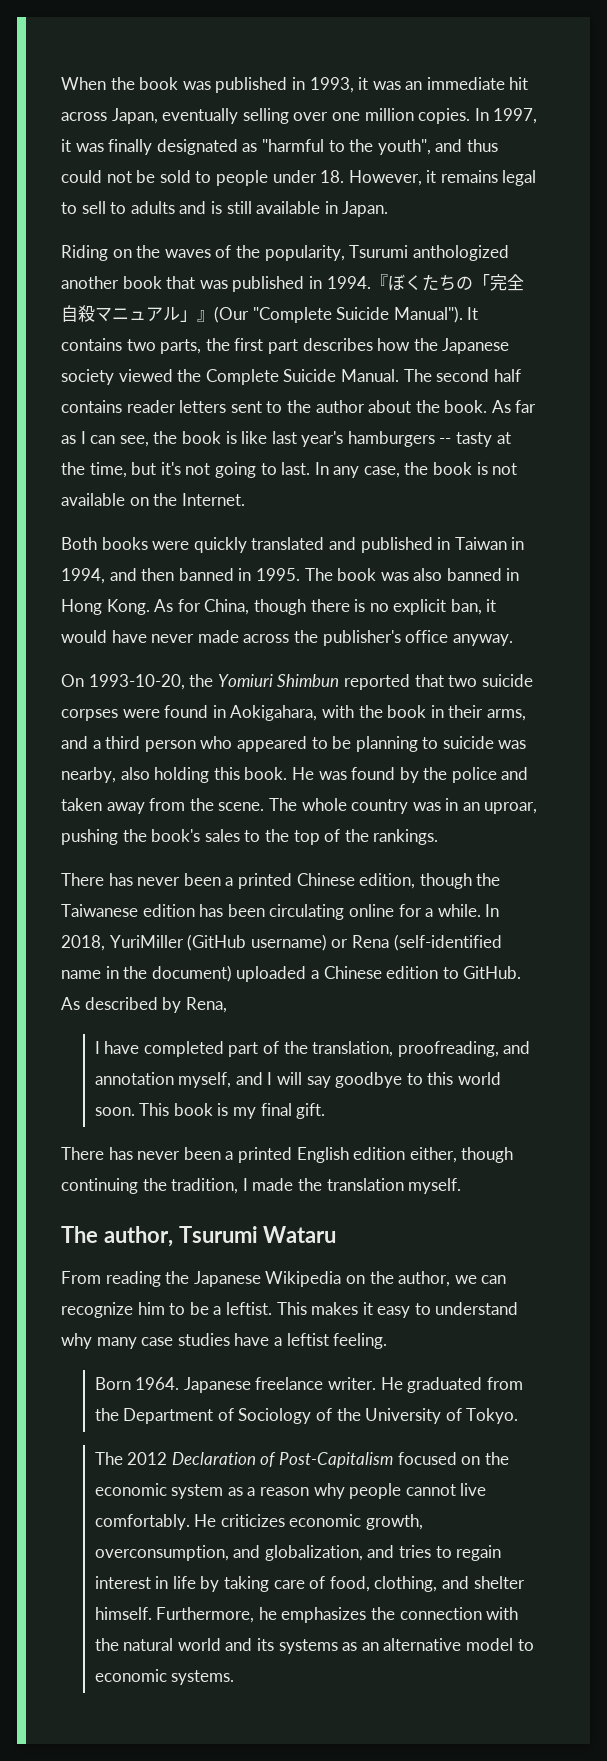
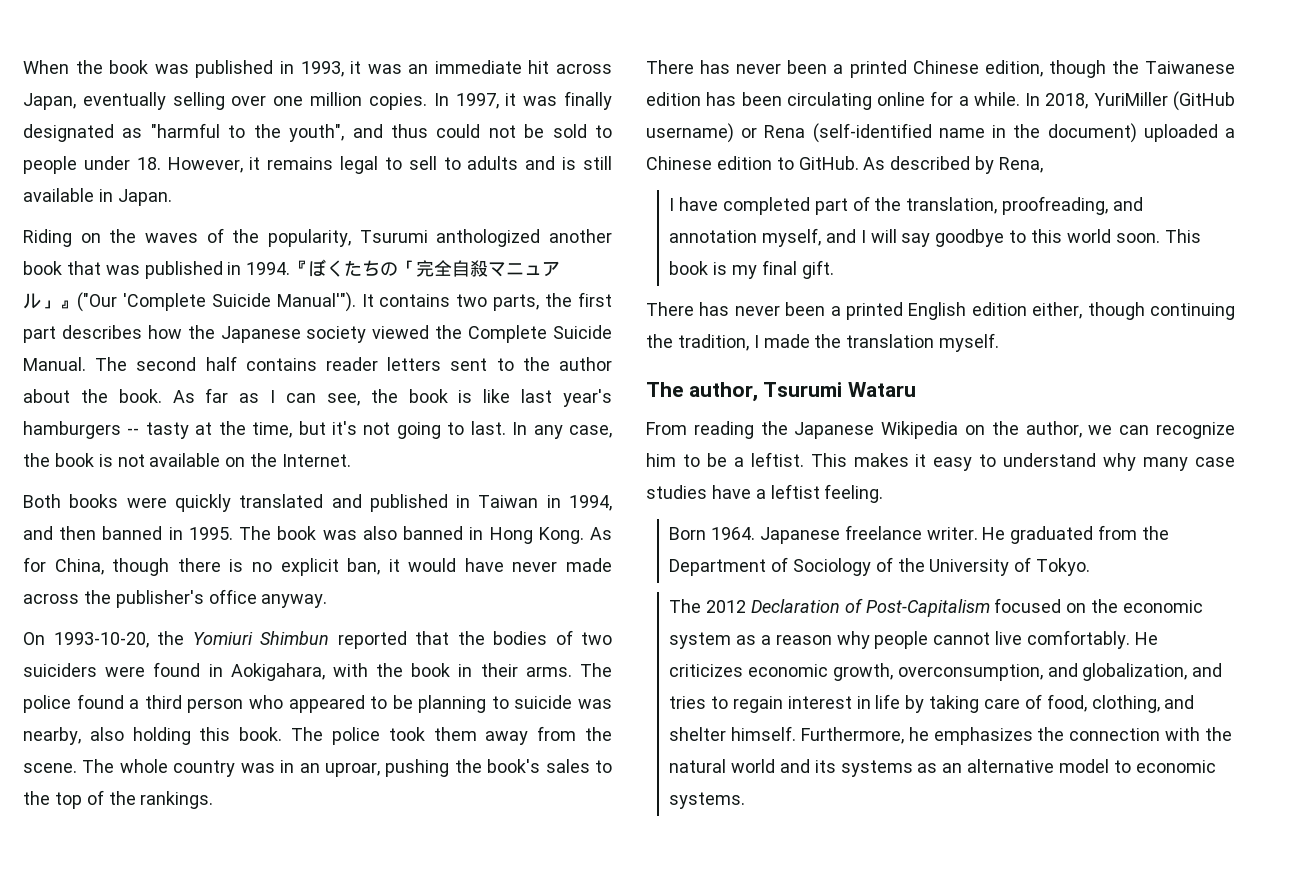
[214,306,463,323] (Our "Complete Suicide Manual"). -> [77,292,356,312] ("Our 'Complete Suicide Manual'").
[448,674,533,687] [61,709,118,721] two suicide corpses -> [457,630,612,645] [23,663,97,677] the bodies of two suiciders
[486,709,526,721] [61,736,88,749] arms, and -> [525,663,612,677] [23,694,124,713] arms. The police found
[291,767,529,783] [61,798,102,811] He was found by the police and taken -> [291,727,477,745] The police took them

